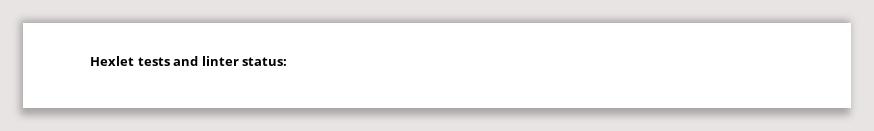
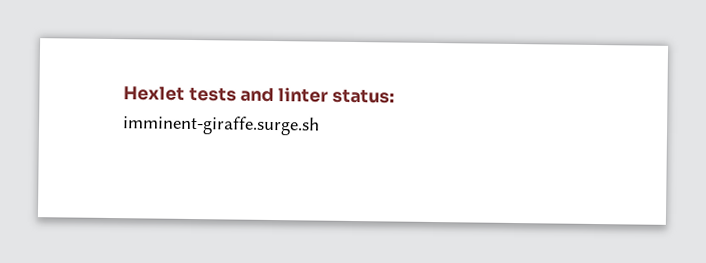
(288, 61) none -> [122,115,320,136] // imminent-giraffe.surge.sh

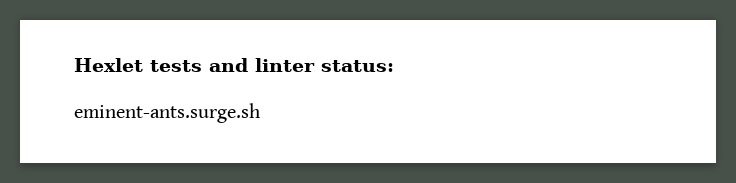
[122,115,320,136] imminent-giraffe.surge.sh -> [74,103,260,123] eminent-ants.surge.sh

